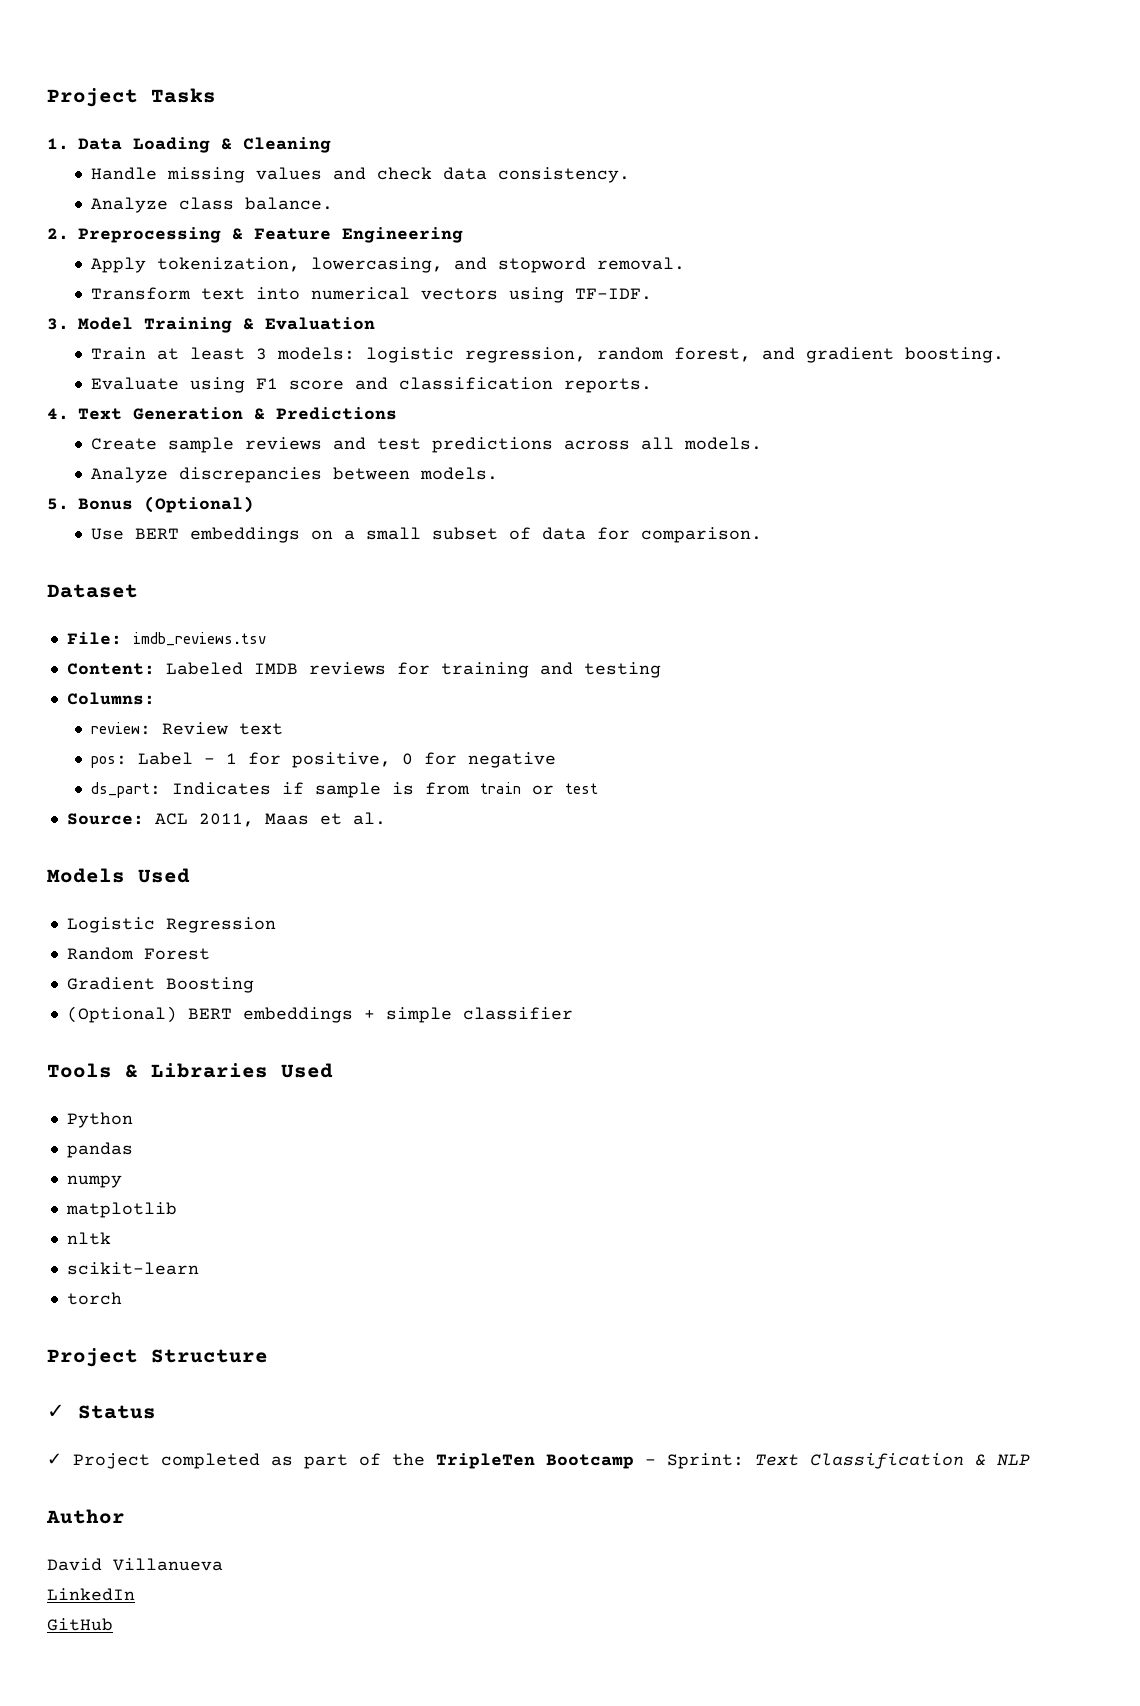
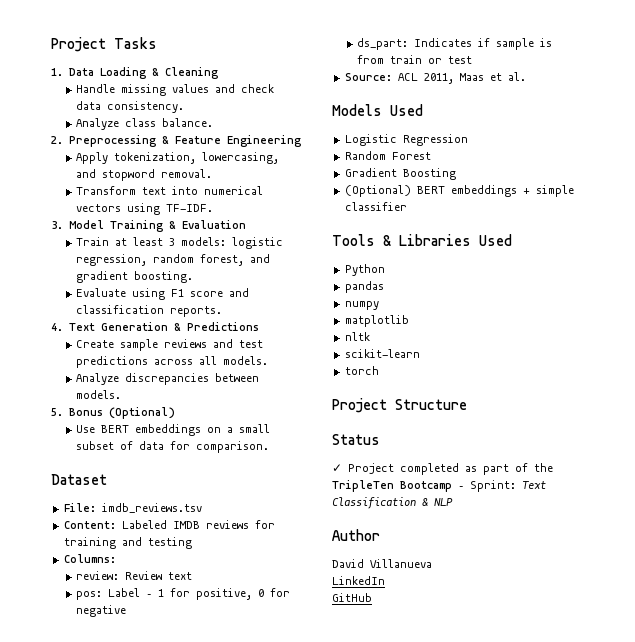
[47,1404,65,1418] ✓ -> (467, 404) none

